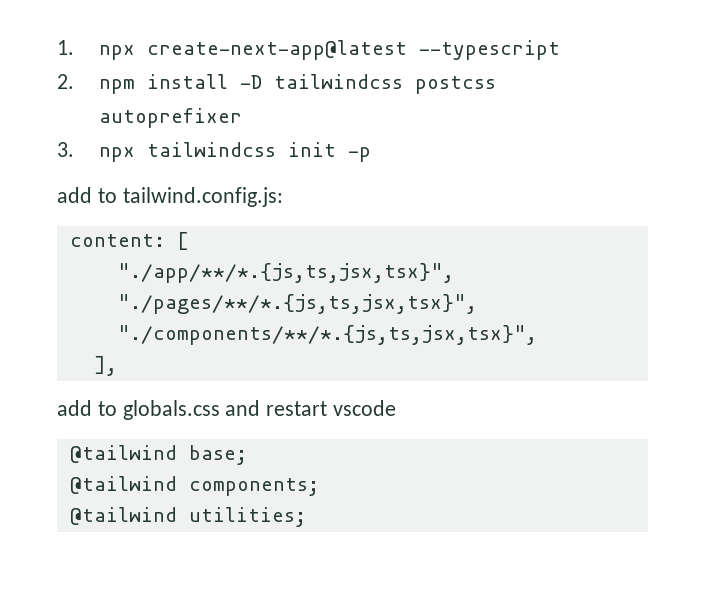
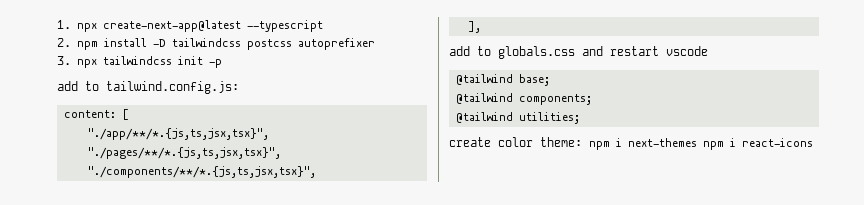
(306, 517) none -> [449,137,813,150] // create color theme: npm i next-themes npm i react-icons

